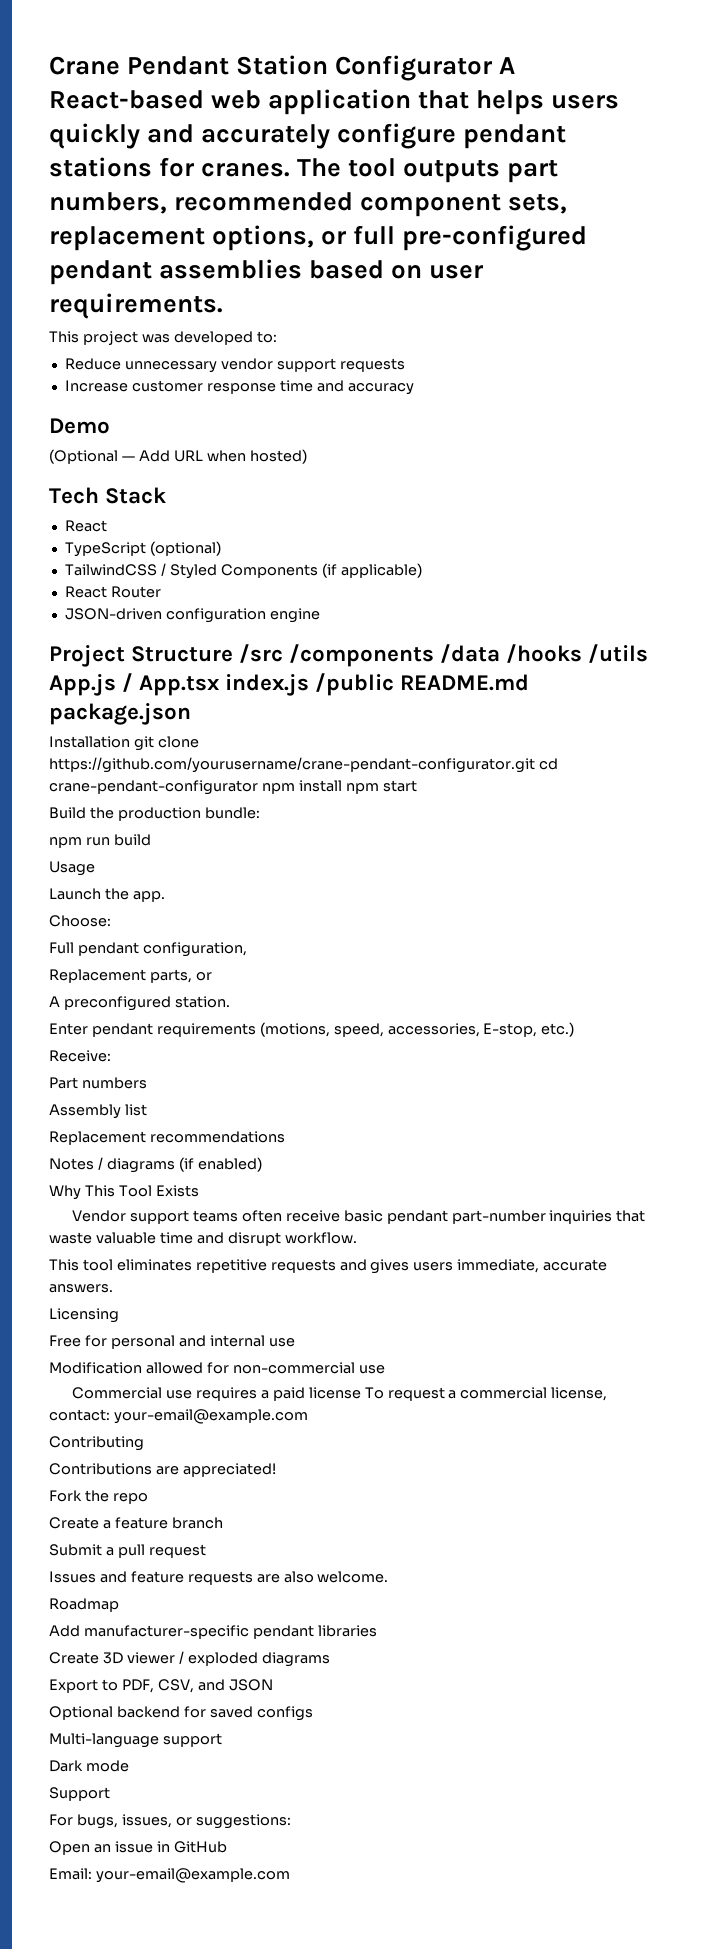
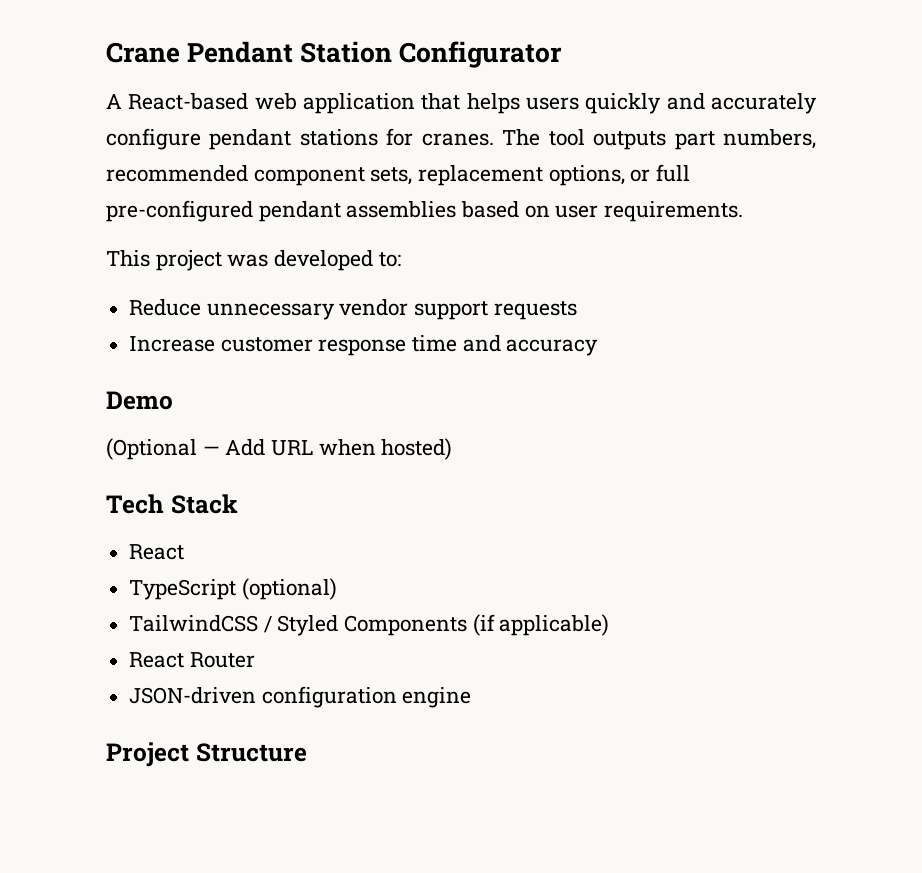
(494, 68) none -> (563, 54) //
[239,644,649,667] [49,673,530,696] [49,703,191,725] [49,736,199,751] [49,757,558,773] [49,780,417,795] [49,807,260,821] [49,834,151,848] [49,861,95,876] [49,888,165,902] [49,915,111,927] [49,942,247,957] [49,969,212,983] [49,996,230,1011] [49,1022,575,1037] [49,1050,111,1062] [49,1077,147,1089] [49,1104,147,1119] [49,1131,285,1145] [49,1157,262,1173] [49,1185,199,1200] [72,1210,646,1224] [49,1232,357,1246] [49,1259,608,1274] [49,1284,113,1293] [49,1308,119,1323] [49,1335,295,1349] [49,1362,385,1374] [72,1387,608,1401] [49,1409,308,1424] [49,1436,144,1451] [49,1463,276,1477] [49,1490,148,1504] [49,1517,223,1529] [49,1544,206,1558] [49,1571,389,1585] [49,1598,119,1612] [49,1625,377,1639] [49,1651,330,1667] [49,1679,273,1693] [49,1706,313,1721] [49,1733,222,1748] [49,1760,129,1772] [49,1787,110,1801] [49,1814,291,1829] [49,1841,227,1855] [49,1868,290,1883] /src /components /data /hooks /utils App.js / App.tsx index.js /public README.md package.json // Installation git clone https://github.com/yourusername/crane-pendant-configurator.git cd crane-pendant-configurator npm install npm start // Build the production bundle: // npm run build // Usage // Launch the app. // Choose: // Full pendant configuration, // Replacement parts, or // A preconfigured station. // Enter pendant requirements (motions, speed, accessories, E-stop, etc.) // Receive: // Part numbers // Assembly list // Replacement recommendations // Notes / diagrams (if enabled) // Why This Tool Exists // Vendor support teams often receive basic pendant part-number inquiries that waste valuable time and disrupt workflow. // This tool eliminates repetitive requests and gives users immediate, accurate answers. // Licensing // Free for personal and internal use // Modification allowed for non-commercial use // Commercial use requires a paid license To request a commercial license, contact: your-email@example.com // Contributing // Contributions are appreciated! // Fork the repo // Create a feature branch // Submit a pull request // Issues and feature requests are also welcome. // Roadmap // Add manufacturer-specific pendant libraries // Create 3D viewer / exploded diagrams // Export to PDF, CSV, and JSON // Optional backend for saved configs // Multi-language support // Dark mode // Support // For bugs, issues, or suggestions: // Open an issue in GitHub // Email: your-email@example.com -> (307, 752) none

